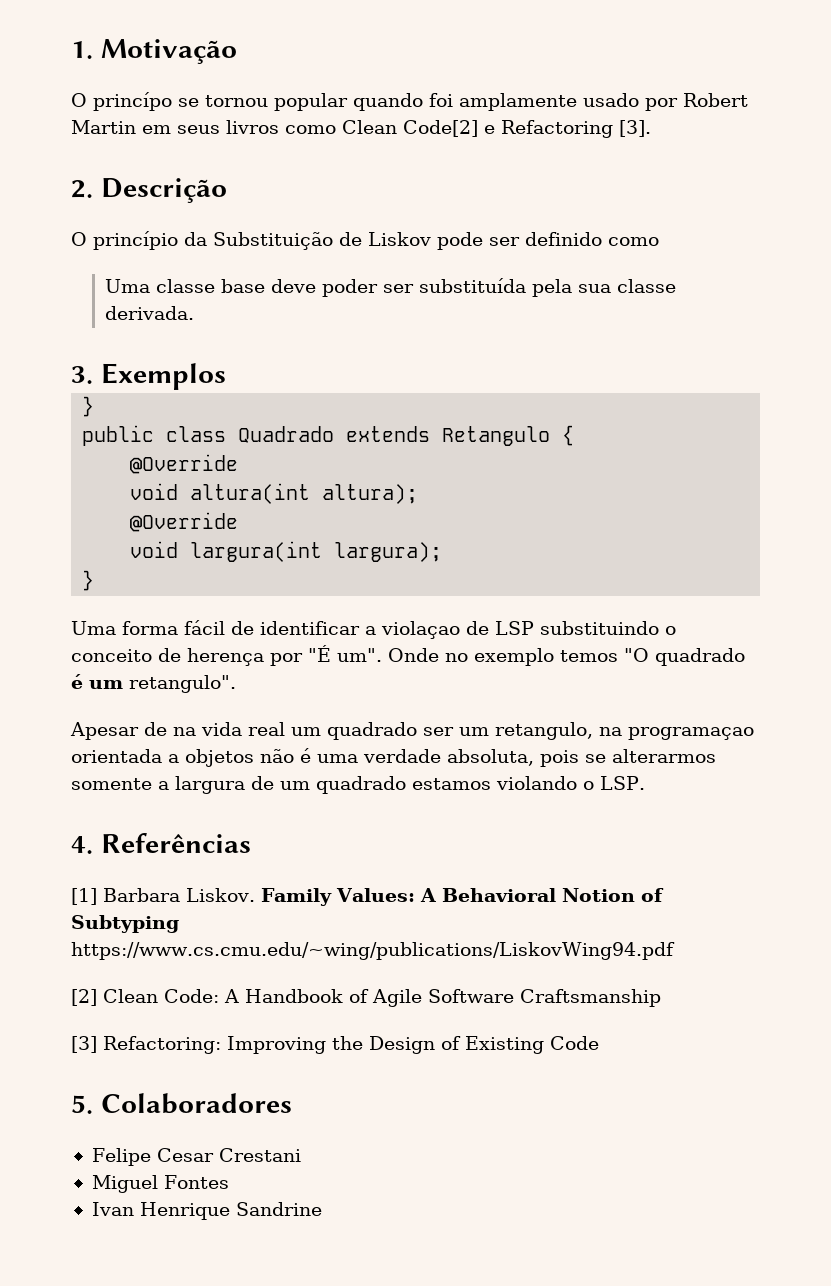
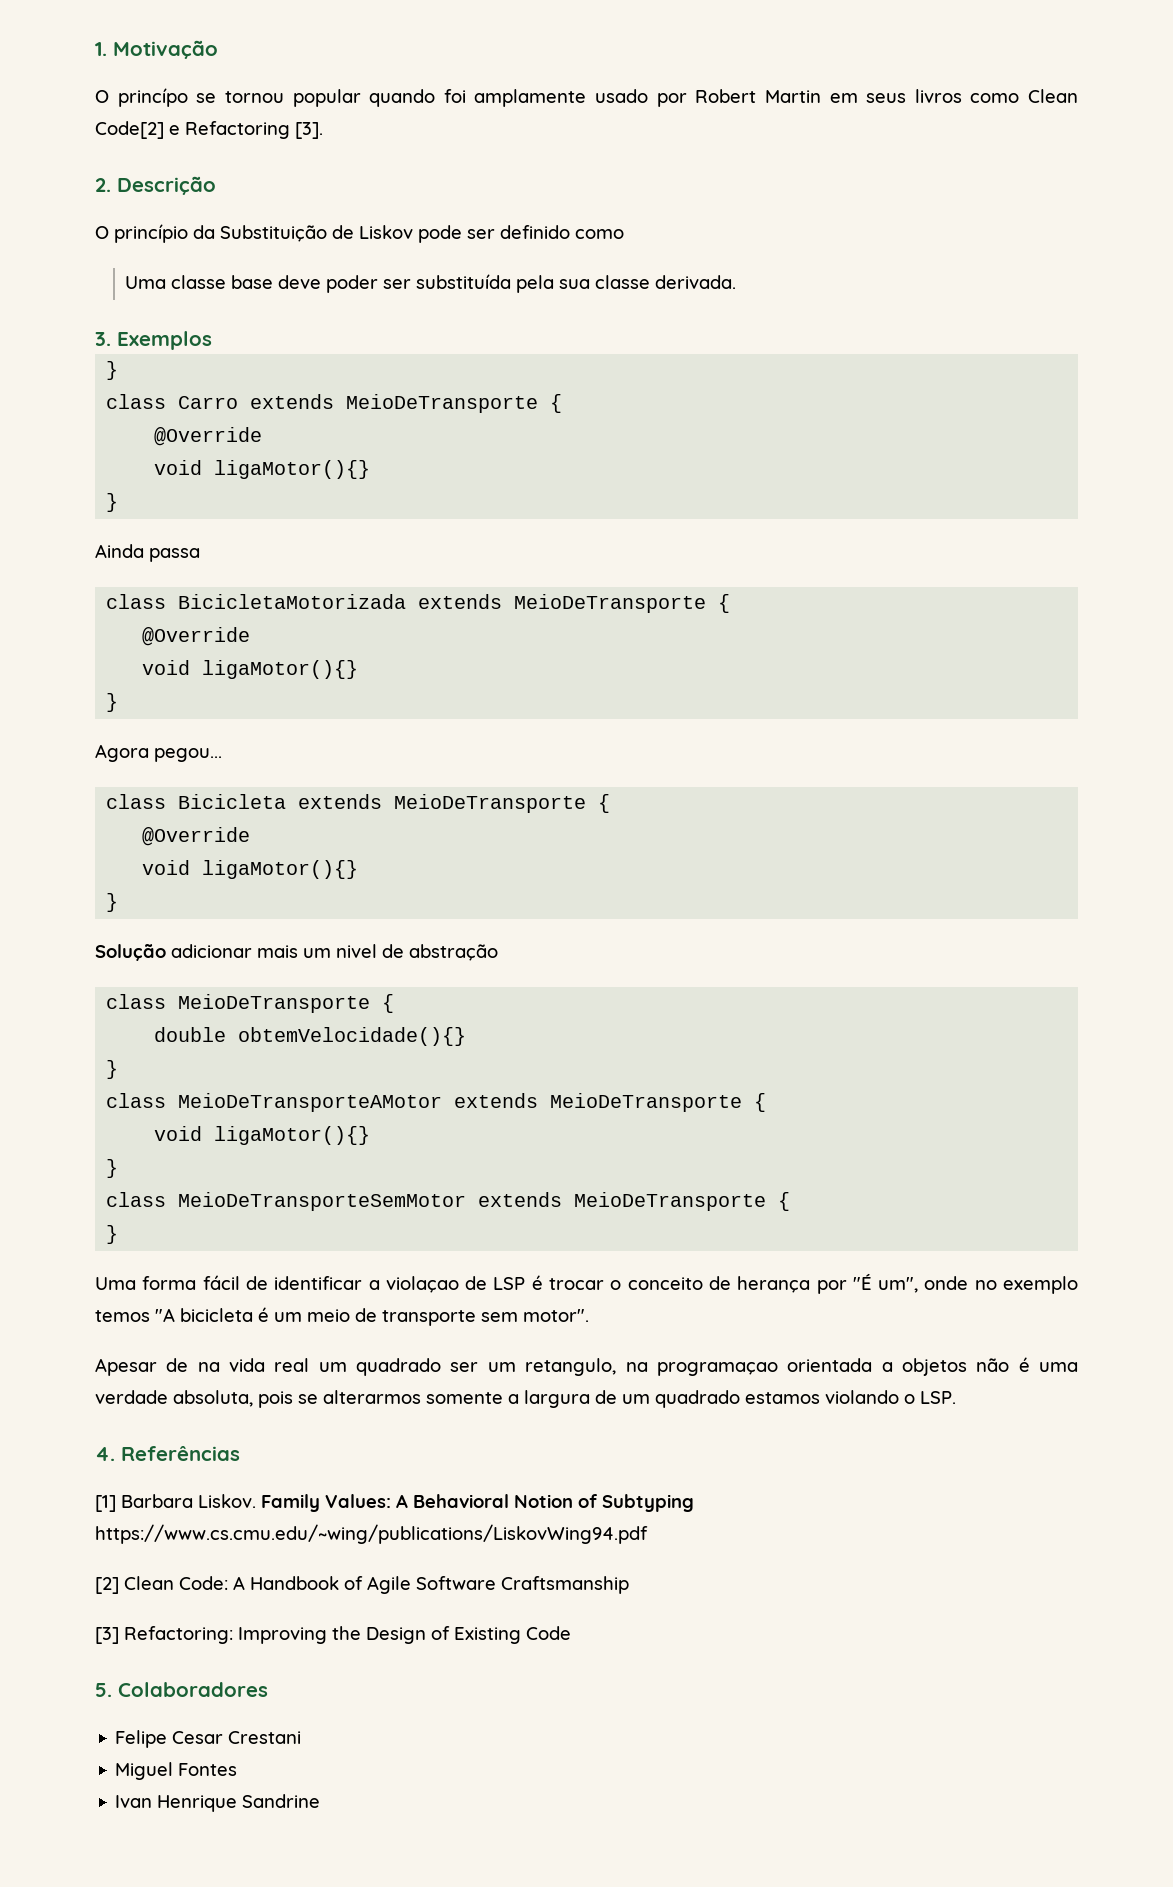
[82,425,575,446] [130,454,239,474] [130,483,419,504] [130,512,239,532] [130,541,443,562] public class Quadrado extends Retangulo { // @Override // void altura(int altura); // @Override // void largura(int largura); -> [106,394,563,413] [154,427,263,446] [154,460,371,479] [106,493,119,512] [95,544,200,562] [106,594,731,613] [142,627,251,646] [142,660,359,679] [106,693,119,712] [95,744,222,762] [106,794,611,813] [142,827,251,846] [142,860,359,879] [106,893,119,912] [95,944,498,961] [106,994,395,1013] [154,1027,467,1046] [106,1060,119,1079] [106,1093,767,1112] [154,1126,371,1145] [106,1159,119,1178] [106,1192,791,1211] class Carro extends MeioDeTransporte { // @Override // void ligaMotor(){} // } // Ainda passa // class BicicletaMotorizada extends MeioDeTransporte { // @Override // void ligaMotor(){} // } // Agora pegou... // class Bicicleta extends MeioDeTransporte { // @Override // void ligaMotor(){} // } // Solução adicionar mais um nivel de abstração // class MeioDeTransporte { // double obtemVelocidade(){} // } // class MeioDeTransporteAMotor extends MeioDeTransporte { // void ligaMotor(){} // } // class MeioDeTransporteSemMotor extends MeioDeTransporte {
[540,621,659,635] substituindo -> [531,1275,605,1290] é trocar
[187,648,264,666] herença -> [737,1276,811,1293] herança
[337,648,439,662] um". Onde -> [878,1276,969,1293] um", onde
[624,648,745,666] [71,674,236,693] "O quadrado é um retangulo". -> [155,1307,589,1326] "A bicicleta é um meio de transporte sem motor".

